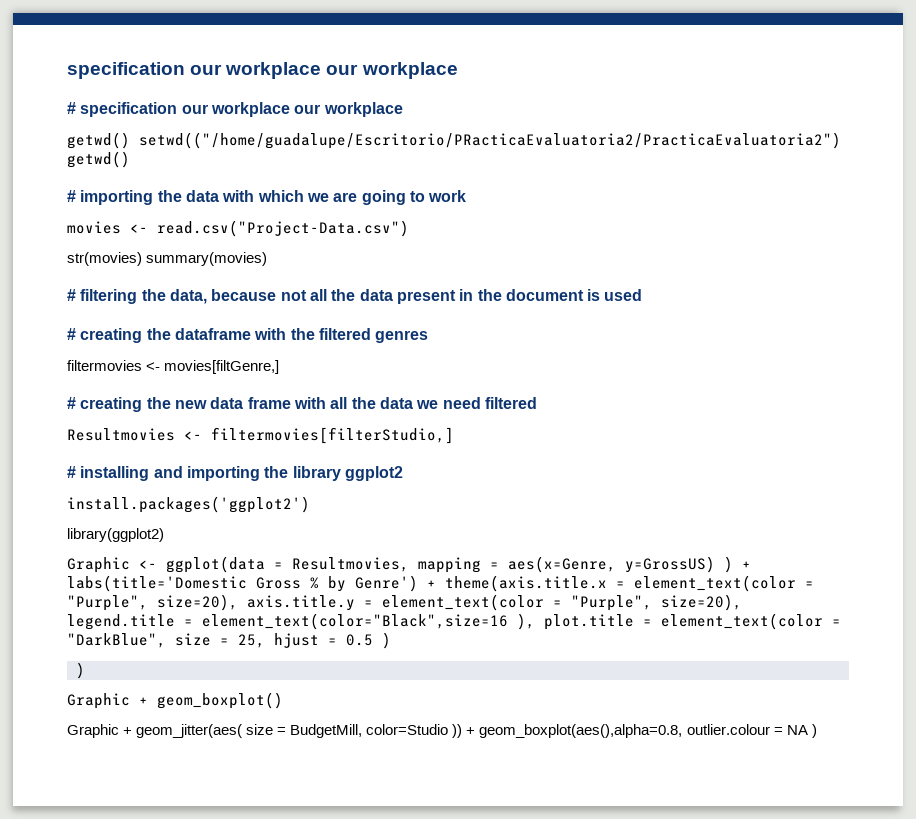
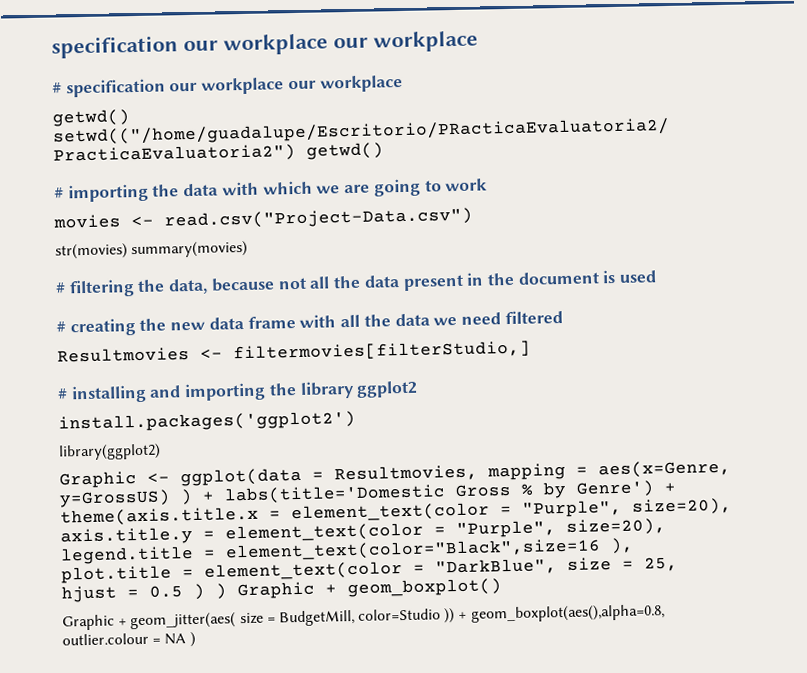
[67,328,429,343] [67,360,280,374] // # creating the dataframe with the filtered genres // filtermovies <- movies[filtGenre,] -> (658, 276) none
[76,662,85,679] // ) // -> [215,583,227,600] )

